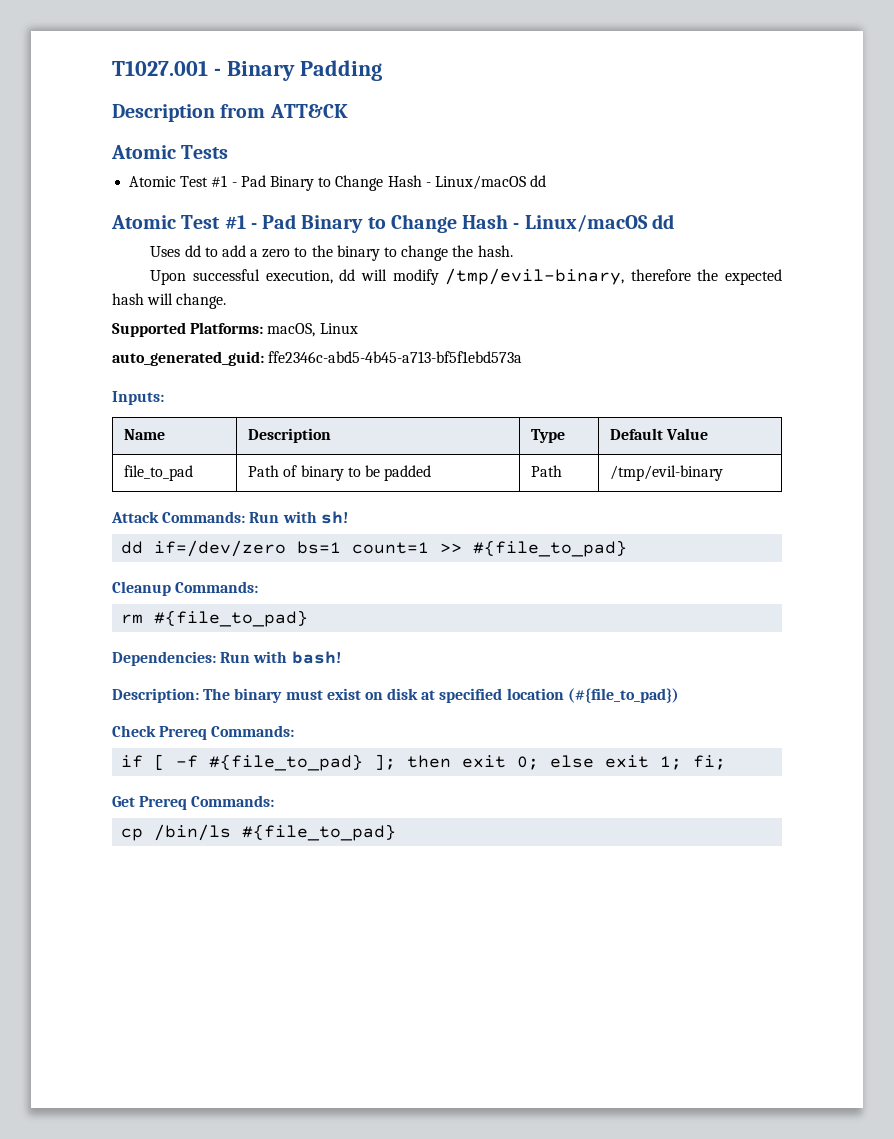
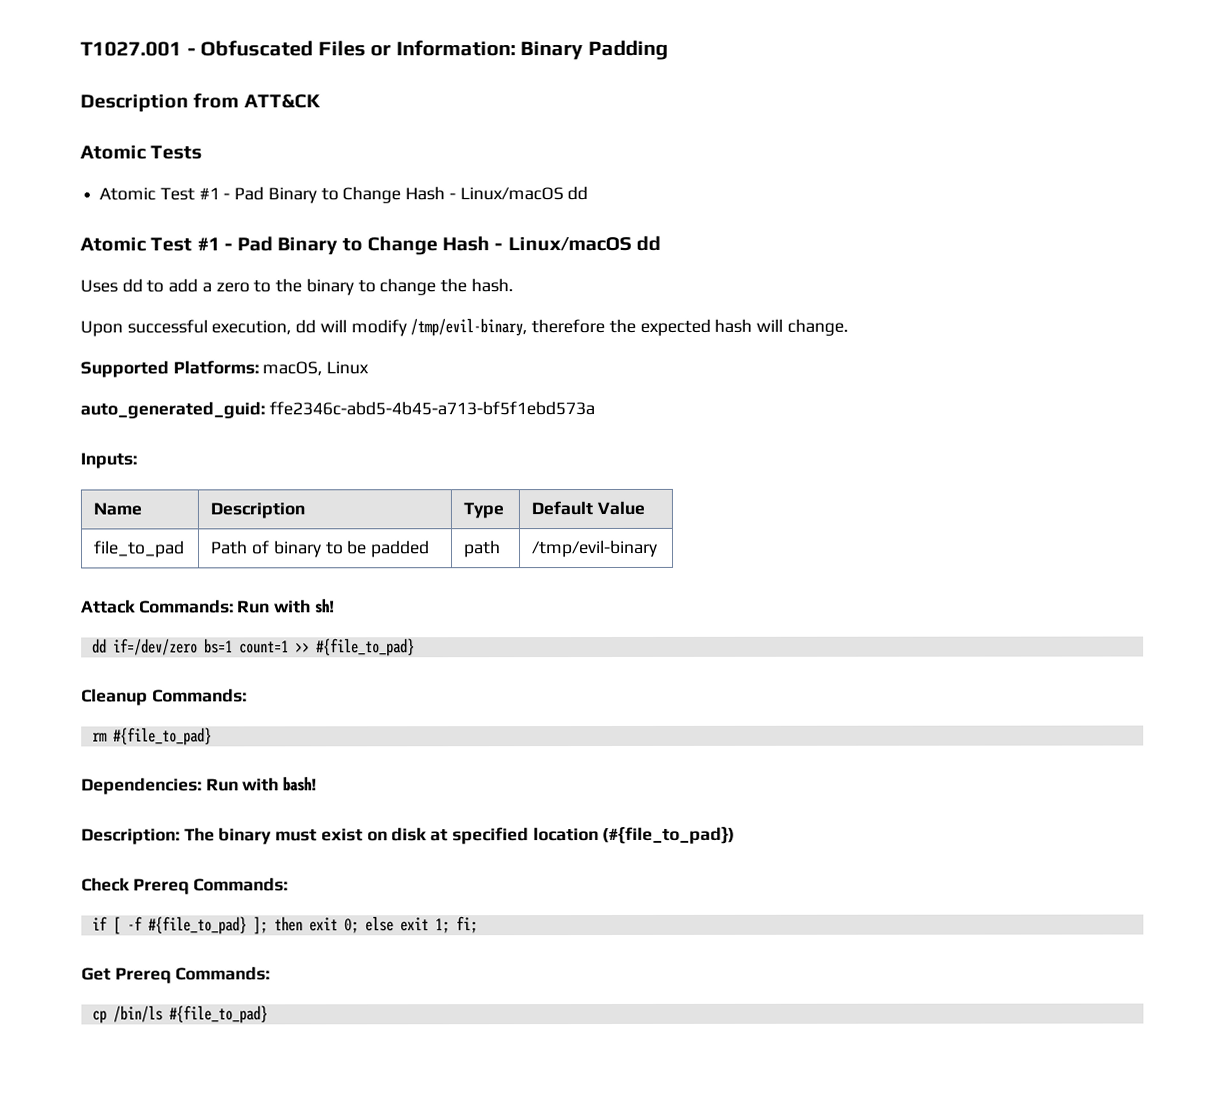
(221, 72) none -> [200,40,516,57] Obfuscated Files or Information:
[531,465,563,477] Path -> [463,540,502,558] path

